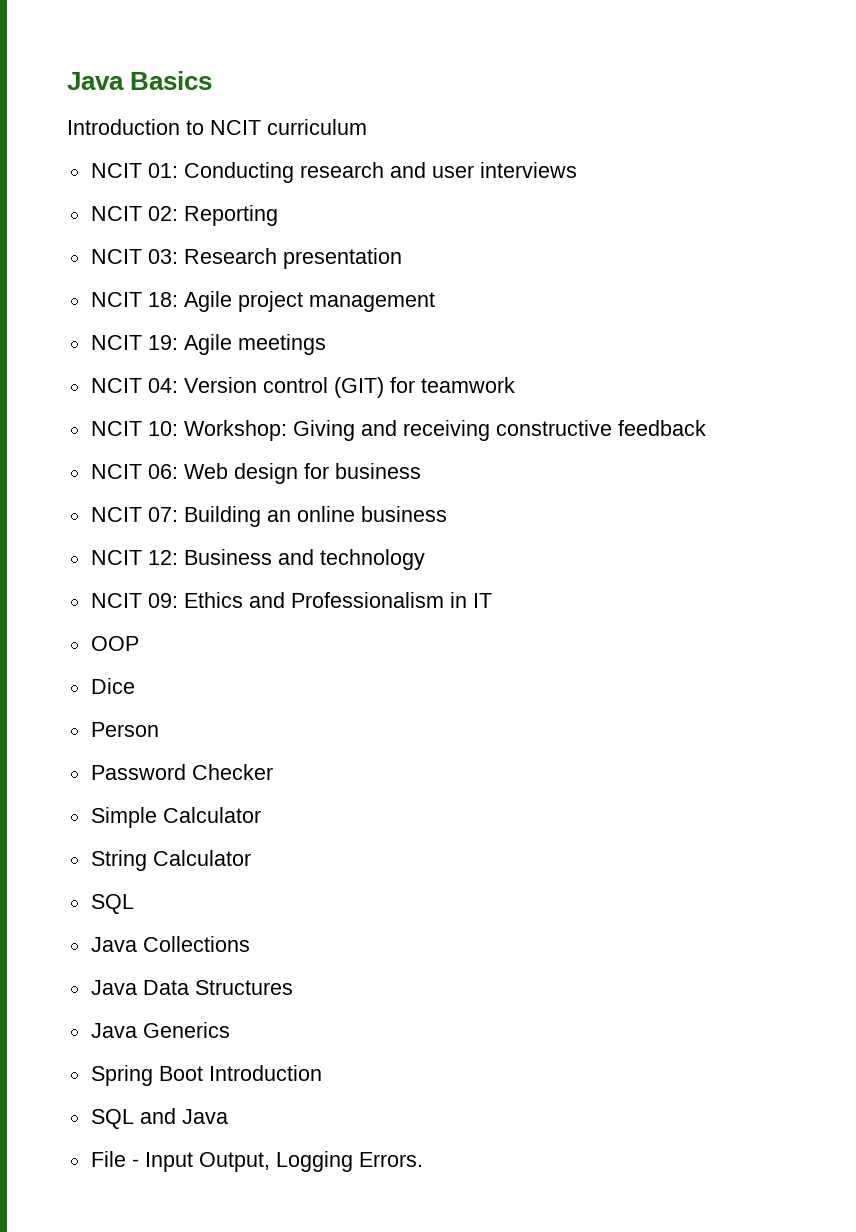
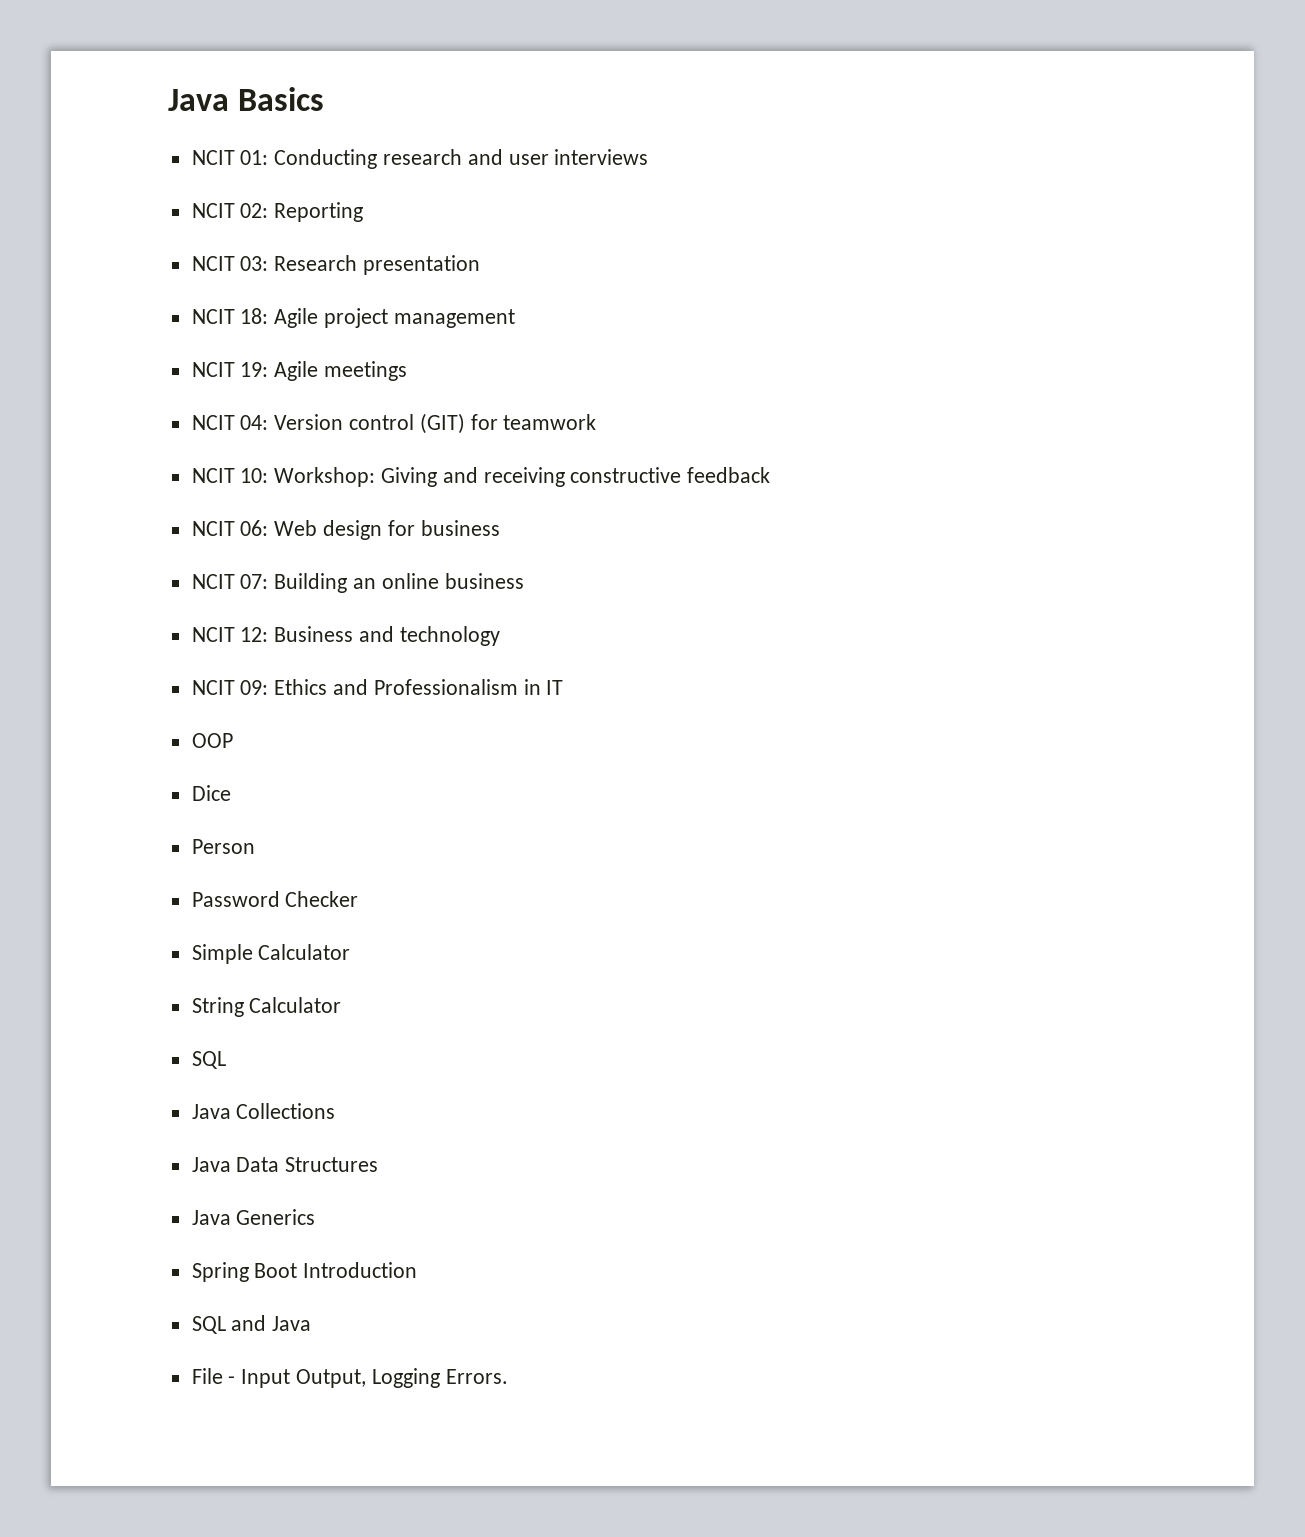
[67,119,367,135] // Introduction to NCIT curriculum -> (325, 99) none

